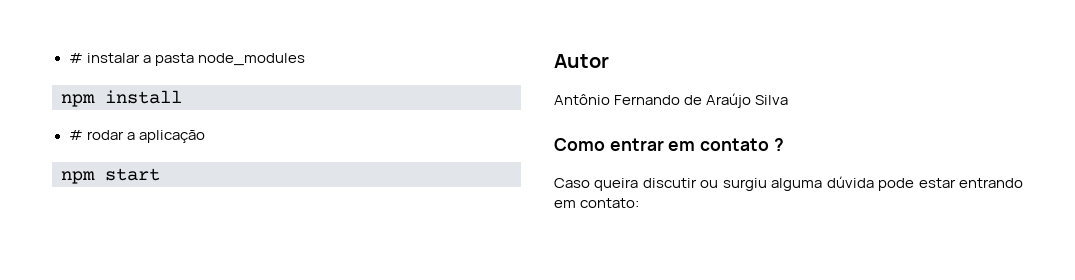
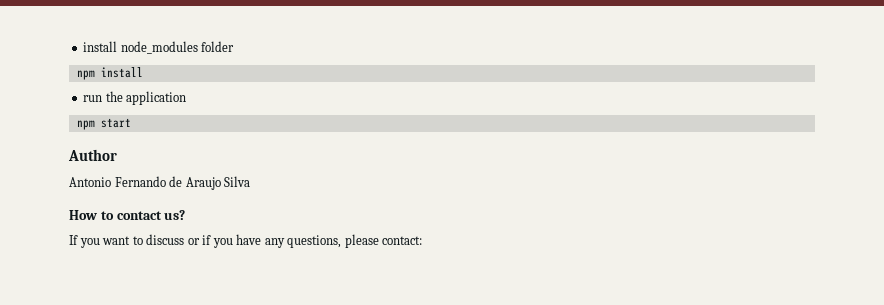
[68,53,194,66] # instalar a pasta -> [83,41,118,52] install
(305, 59) none -> [201,41,235,52] folder
[68,130,205,143] # rodar a aplicação -> [83,91,187,105] run the application
[554,54,609,68] [554,94,610,105] Autor // Antônio -> [68,149,117,161] [69,177,111,187] Author // Antonio
[706,93,752,108] Araújo -> [185,177,221,190] Araujo
[554,138,784,151] [554,176,1024,191] [554,198,640,208] Como entrar em contato ? // Caso queira discutir ou surgiu alguma dúvida pode estar entrando em contato: -> [69,210,186,220] [69,234,423,248] How to contact us? // If you want to discuss or if you have any questions, please contact:

